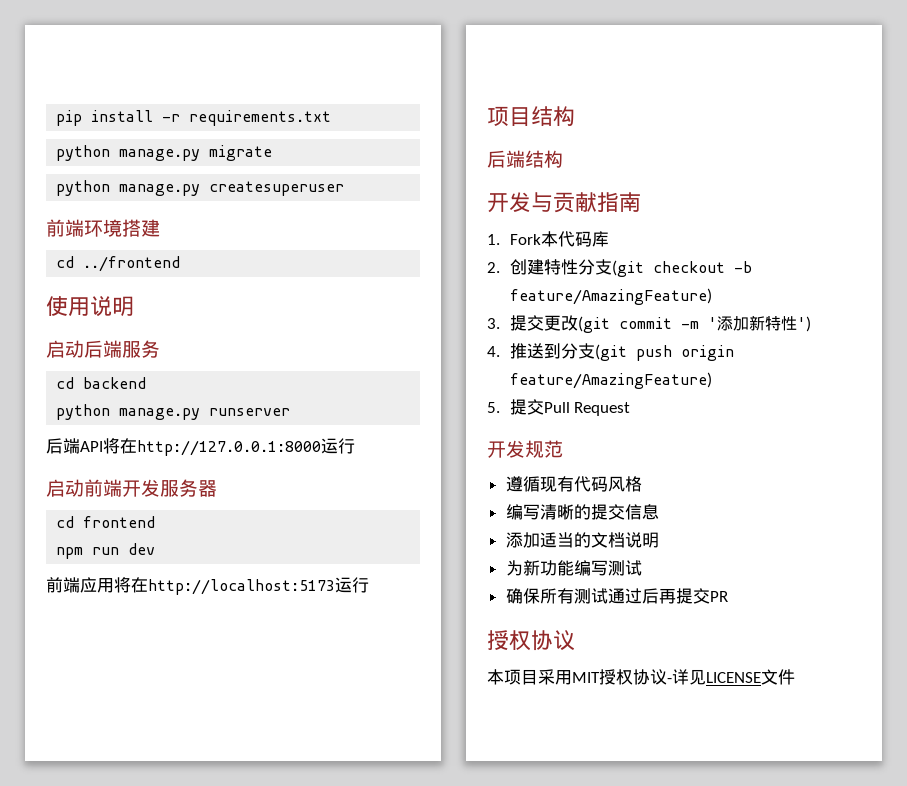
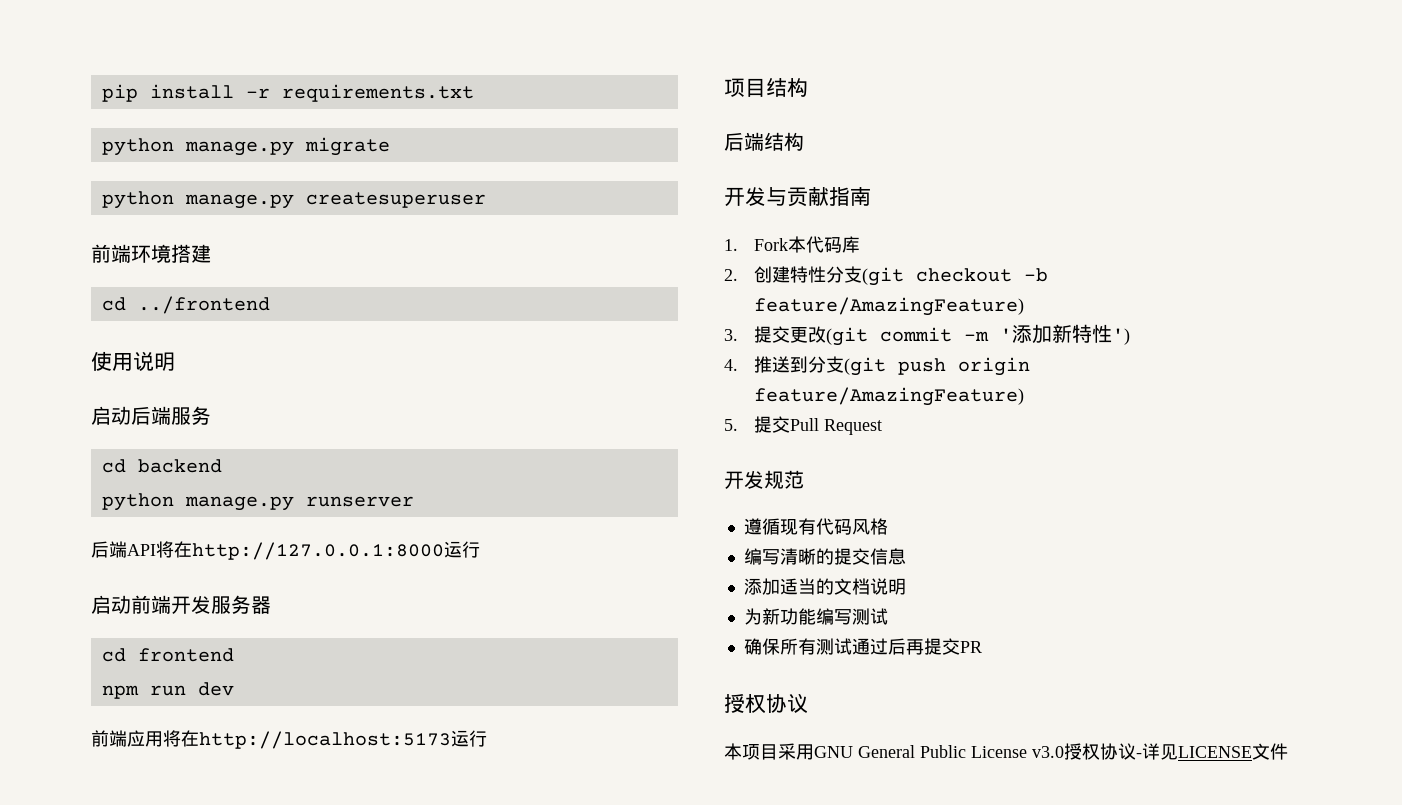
[572,672,600,683] MIT -> [814,745,1064,758] GNU General Public License v3.0

